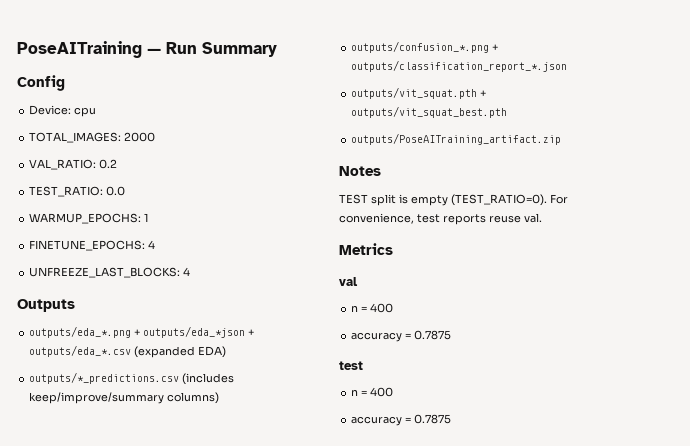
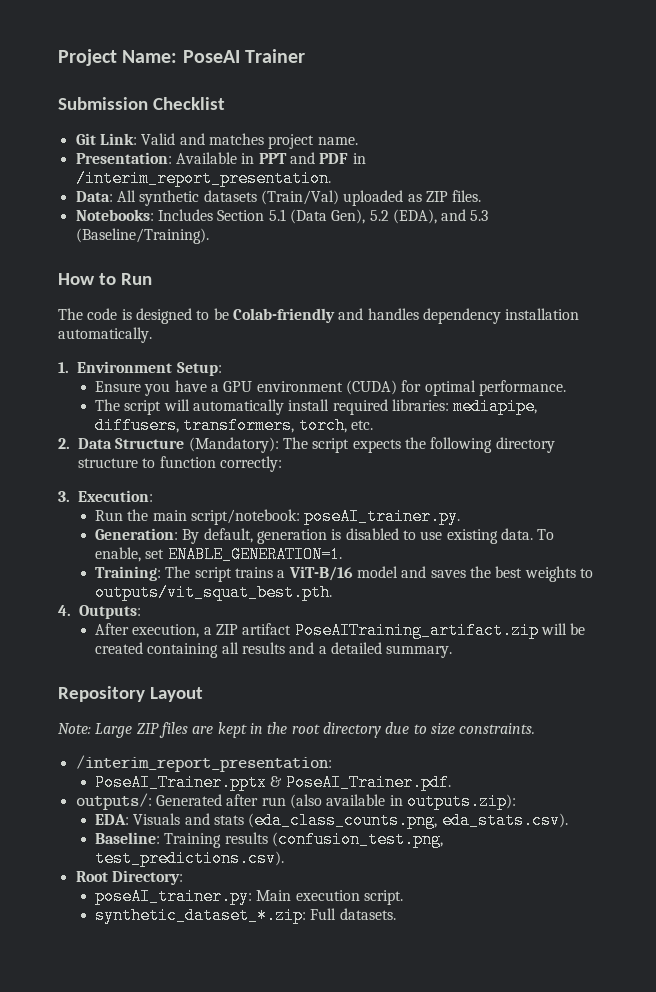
[17,41,277,58] [17,75,65,91] [29,105,97,117] [29,132,156,143] [29,159,118,170] [29,186,126,197] [29,213,150,224] [29,240,156,251] [29,267,191,278] [17,299,75,312] [29,326,255,338] [29,345,227,358] [29,372,235,385] [29,392,220,404] [351,41,499,53] [351,60,568,72] [351,87,487,99] [351,106,508,118] [351,133,562,145] [339,166,381,176] [339,194,568,206] [339,213,542,225] [339,243,393,255] [339,277,358,286] [351,303,394,313] [351,330,452,342] [339,361,363,370] [351,387,394,397] [351,414,452,426] PoseAITraining — Run Summary // Config // Device: cpu // TOTAL_IMAGES: 2000 // VAL_RATIO: 0.2 // TEST_RATIO: 0.0 // WARMUP_EPOCHS: 1 // FINETUNE_EPOCHS: 4 // UNFREEZE_LAST_BLOCKS: 4 // Outputs // outputs/eda_*.png + outputs/eda_*json + outputs/eda_*.csv (expanded EDA) // outputs/*_predictions.csv (includes keep/improve/summary columns) // outputs/confusion_*.png + outputs/classification_report_*.json // outputs/vit_squat.pth + outputs/vit_squat_best.pth // outputs/PoseAITraining_artifact.zip // Notes // TEST split is empty (TEST_RATIO=0). For convenience, test reports reuse val. // Metrics // val // n = 400 // accuracy = 0.7875 // test // n = 400 // accuracy = 0.7875 -> [58,49,305,66] [58,97,225,110] [75,133,358,149] [75,152,366,164] [75,170,331,187] [75,190,482,206] [75,209,489,224] [75,228,209,244] [58,273,152,285] [58,308,580,324] [58,327,152,343] [58,361,222,376] [95,380,566,396] [95,398,538,415] [95,417,373,434] [58,437,555,453] [78,456,282,472] [58,490,153,502] [95,508,461,525] [95,528,555,544] [95,546,342,563] [95,566,593,582] [95,584,333,601] [58,605,141,619] [95,622,586,639] [95,642,453,658] [58,686,203,702] [58,722,536,738] [75,755,332,772] [95,774,451,791] [75,793,516,810] [95,812,568,829] [95,831,443,848] [95,850,285,867] [75,870,183,885] [95,888,403,905] [95,907,396,924] Project Name: PoseAI Trainer // Submission Checklist // Git Link: Valid and matches project name. // Presentation: Available in PPT and PDF in /interim_report_presentation. // Data: All synthetic datasets (Train/Val) uploaded as ZIP files. // Notebooks: Includes Section 5.1 (Data Gen), 5.2 (EDA), and 5.3 (Baseline/Training). // How to Run // The code is designed to be Colab-friendly and handles dependency installation automatically. // 1. Environment Setup: // Ensure you have a GPU environment (CUDA) for optimal performance. // The script will automatically install required libraries: mediapipe, diffusers, transformers, torch, etc. // 2. Data Structure (Mandatory): The script expects the following directory structure to function correctly: // 3. Execution: // Run the main script/notebook: poseAI_trainer.py. // Generation: By default, generation is disabled to use existing data. To enable, set ENABLE_GENERATION=1. // Training: The script trains a ViT-B/16 model and saves the best weights to outputs/vit_squat_best.pth. // 4. Outputs: // After execution, a ZIP artifact PoseAITraining_artifact.zip will be created containing all results and a detailed summary. // Repository Layout // Note: Large ZIP files are kept in the root directory due to size constraints. // /interim_report_presentation: // PoseAI_Trainer.pptx & PoseAI_Trainer.pdf. // outputs/: Generated after run (also available in outputs.zip): // EDA: Visuals and stats (eda_class_counts.png, eda_stats.csv). // Baseline: Training results (confusion_test.png, test_predictions.csv). // Root Directory: // poseAI_trainer.py: Main execution script. // synthetic_dataset_*.zip: Full datasets.

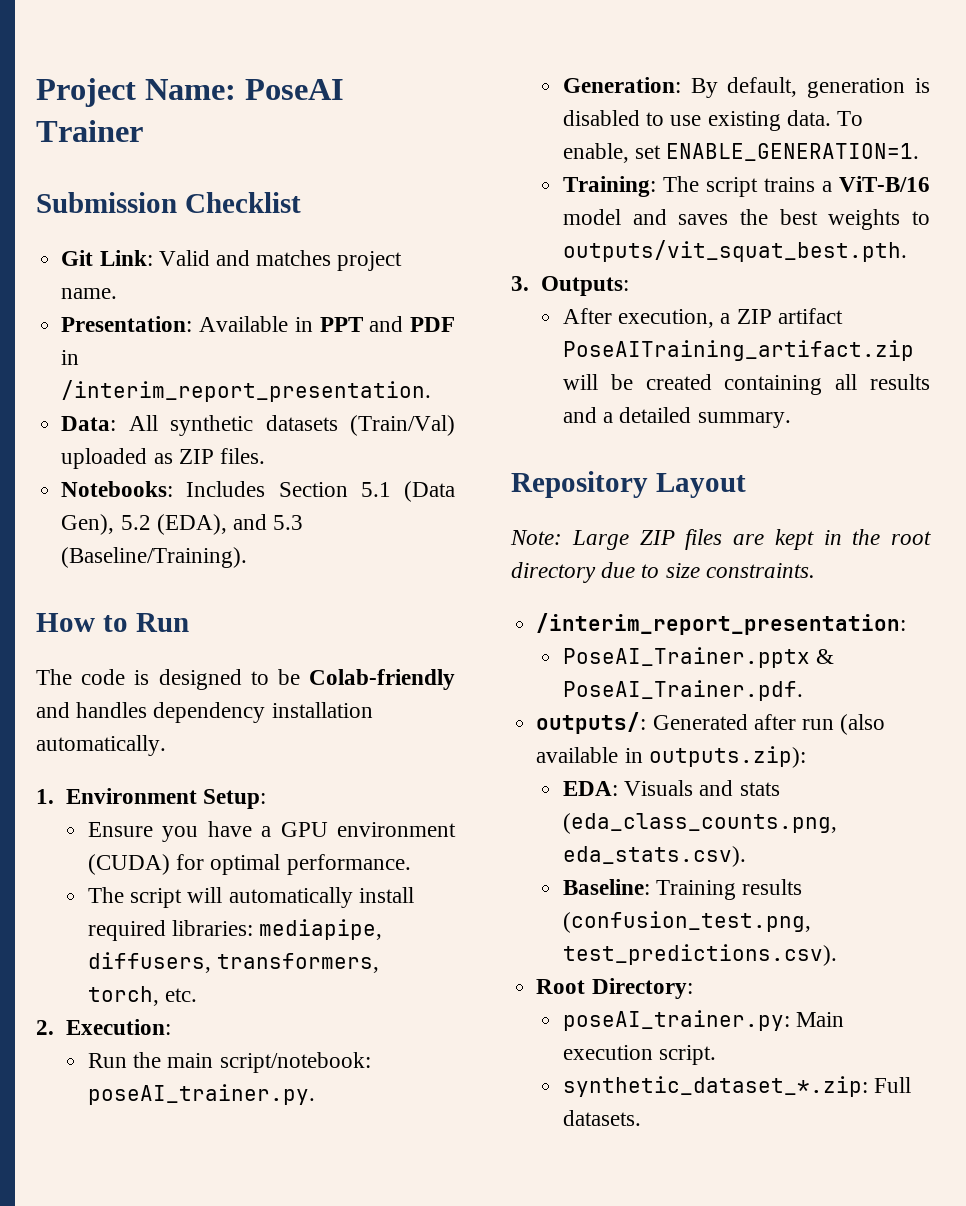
[78,437,555,453] [78,456,282,472] [58,491,70,502] Data Structure (Mandatory): The script expects the following directory structure to function correctly: // 3. -> (54, 1027) none
[58,605,71,616] 4. -> [511,276,529,291] 3.

